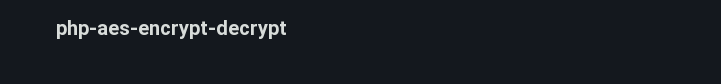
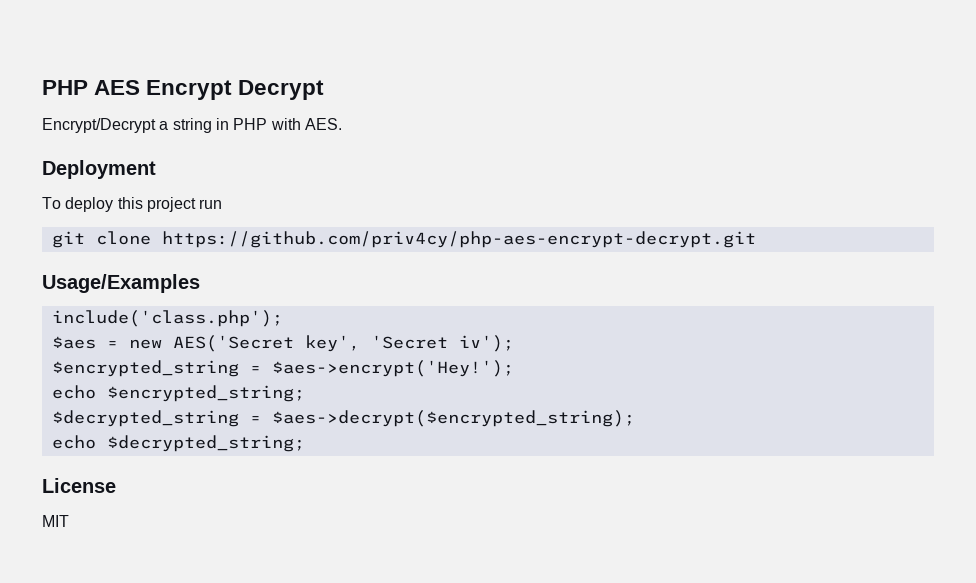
[56,20,287,39] php-aes-encrypt-decrypt -> [42,80,325,100] [42,118,342,133] [42,160,156,179] [42,197,223,212] [51,231,756,248] [42,274,200,293] [51,310,283,327] [51,335,514,352] [51,360,514,377] [51,385,305,402] [51,410,635,427] [51,435,305,452] [42,478,116,493] [42,515,69,527] PHP AES Encrypt Decrypt // Encrypt/Decrypt a string in PHP with AES. // Deployment // To deploy this project run // git clone https://github.com/priv4cy/php-aes-encrypt-decrypt.git // Usage/Examples // include('class.php'); // $aes = new AES('Secret key', 'Secret iv'); // $encrypted_string = $aes->encrypt('Hey!'); // echo $encrypted_string; // $decrypted_string = $aes->decrypt($encrypted_string); // echo $decrypted_string; // License // MIT

